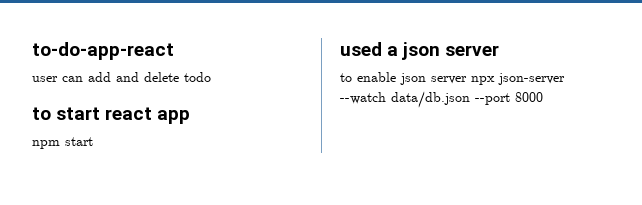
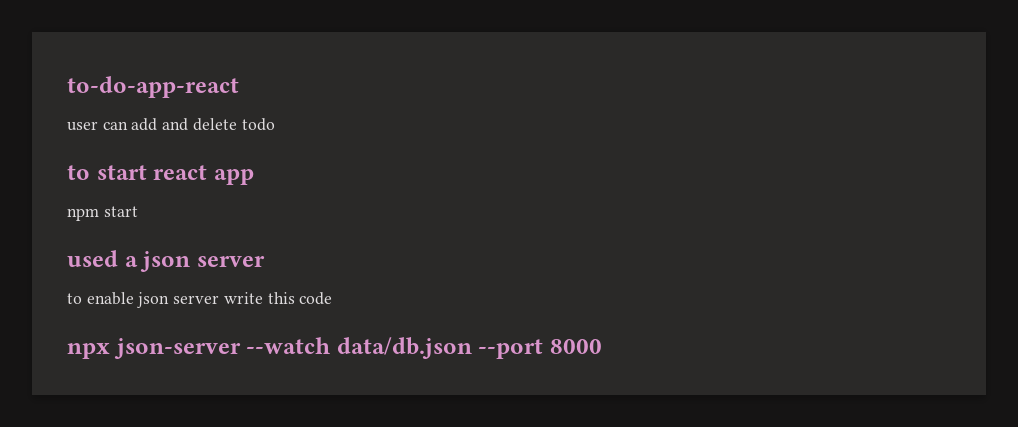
(467, 80) none -> [223,292,333,305] write this code //

